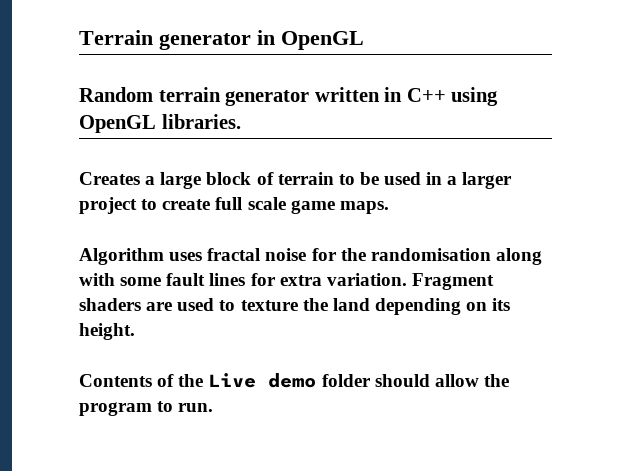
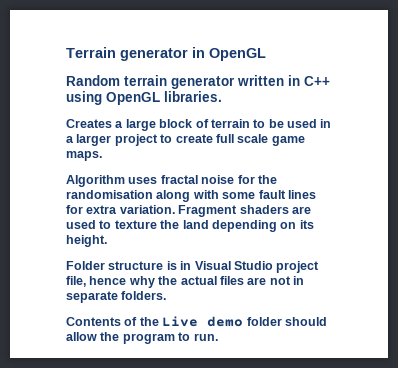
(135, 331) none -> [66,261,320,273] [66,276,304,288] [66,291,167,303] // Folder structure is in Visual Studio project file, hence why the actual files are not in separate folders.

